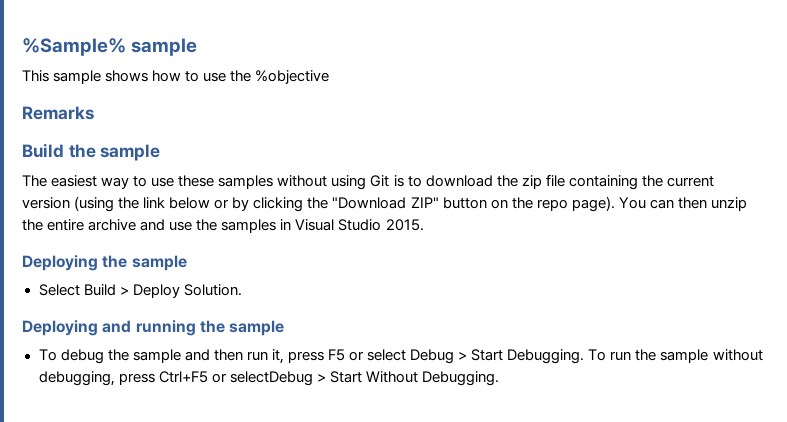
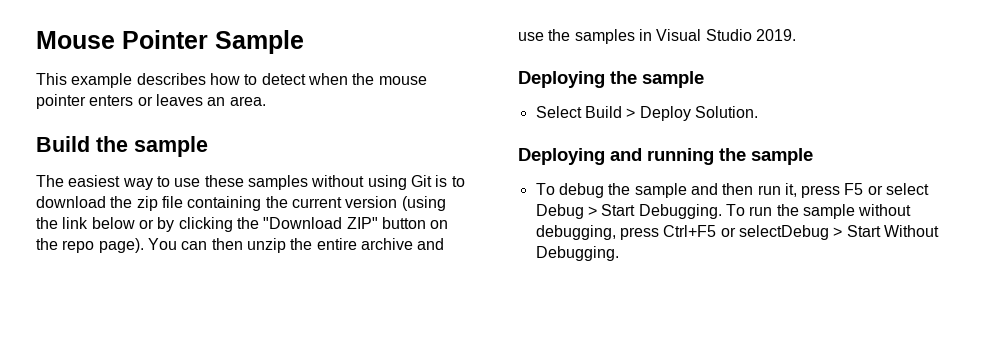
[22,38,198,56] [22,70,330,84] [22,106,94,120] %Sample% sample // This sample shows how to use the %objective // Remarks -> [36,30,304,54] [36,73,427,88] [36,94,266,109] Mouse Pointer Sample // This example describes how to detect when the mouse pointer enters or leaves an area.
[385,219,424,231] 2015. -> [755,29,796,41] 2019.

